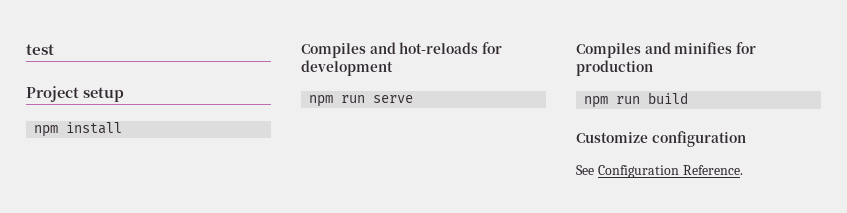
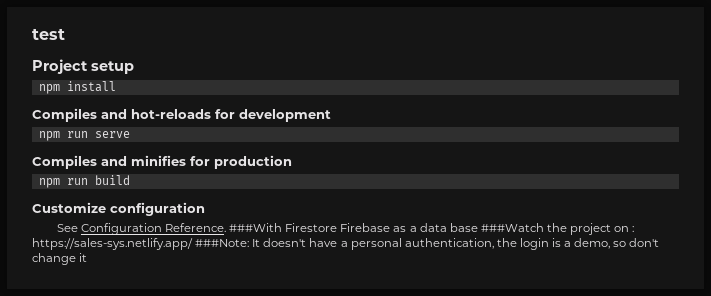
(743, 170) none -> [229,223,635,235] [32,238,660,250] [32,253,88,265] ###With Firestore Firebase as a data base ###Watch the project on : https://sales-sys.netlify.app/ ###Note: It doesn't have a personal authentication, the login is a demo, so don't change it

